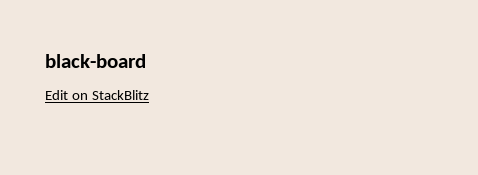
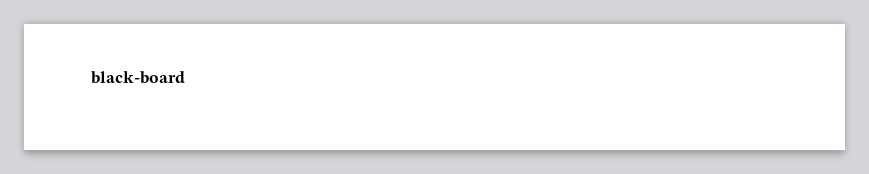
[45,90,149,100] // Edit on StackBlitz -> (185, 77) none

